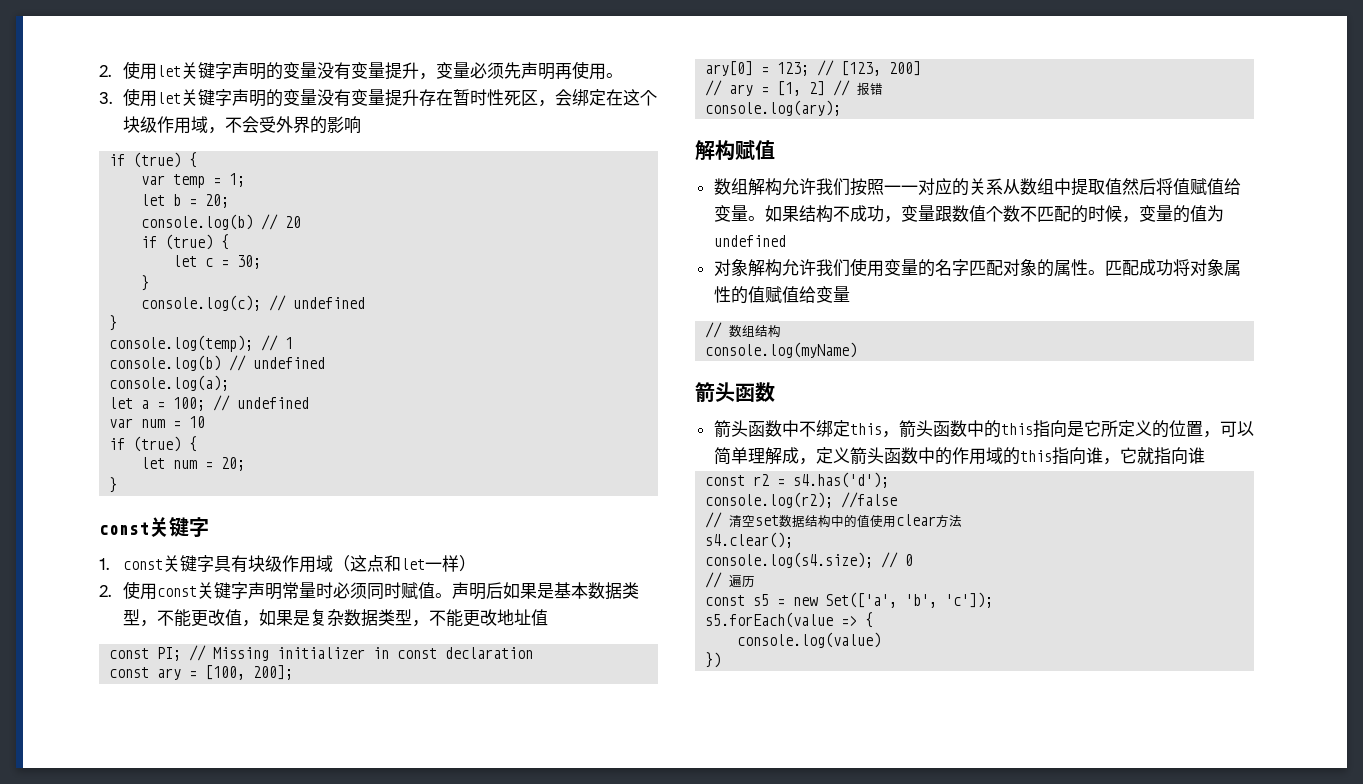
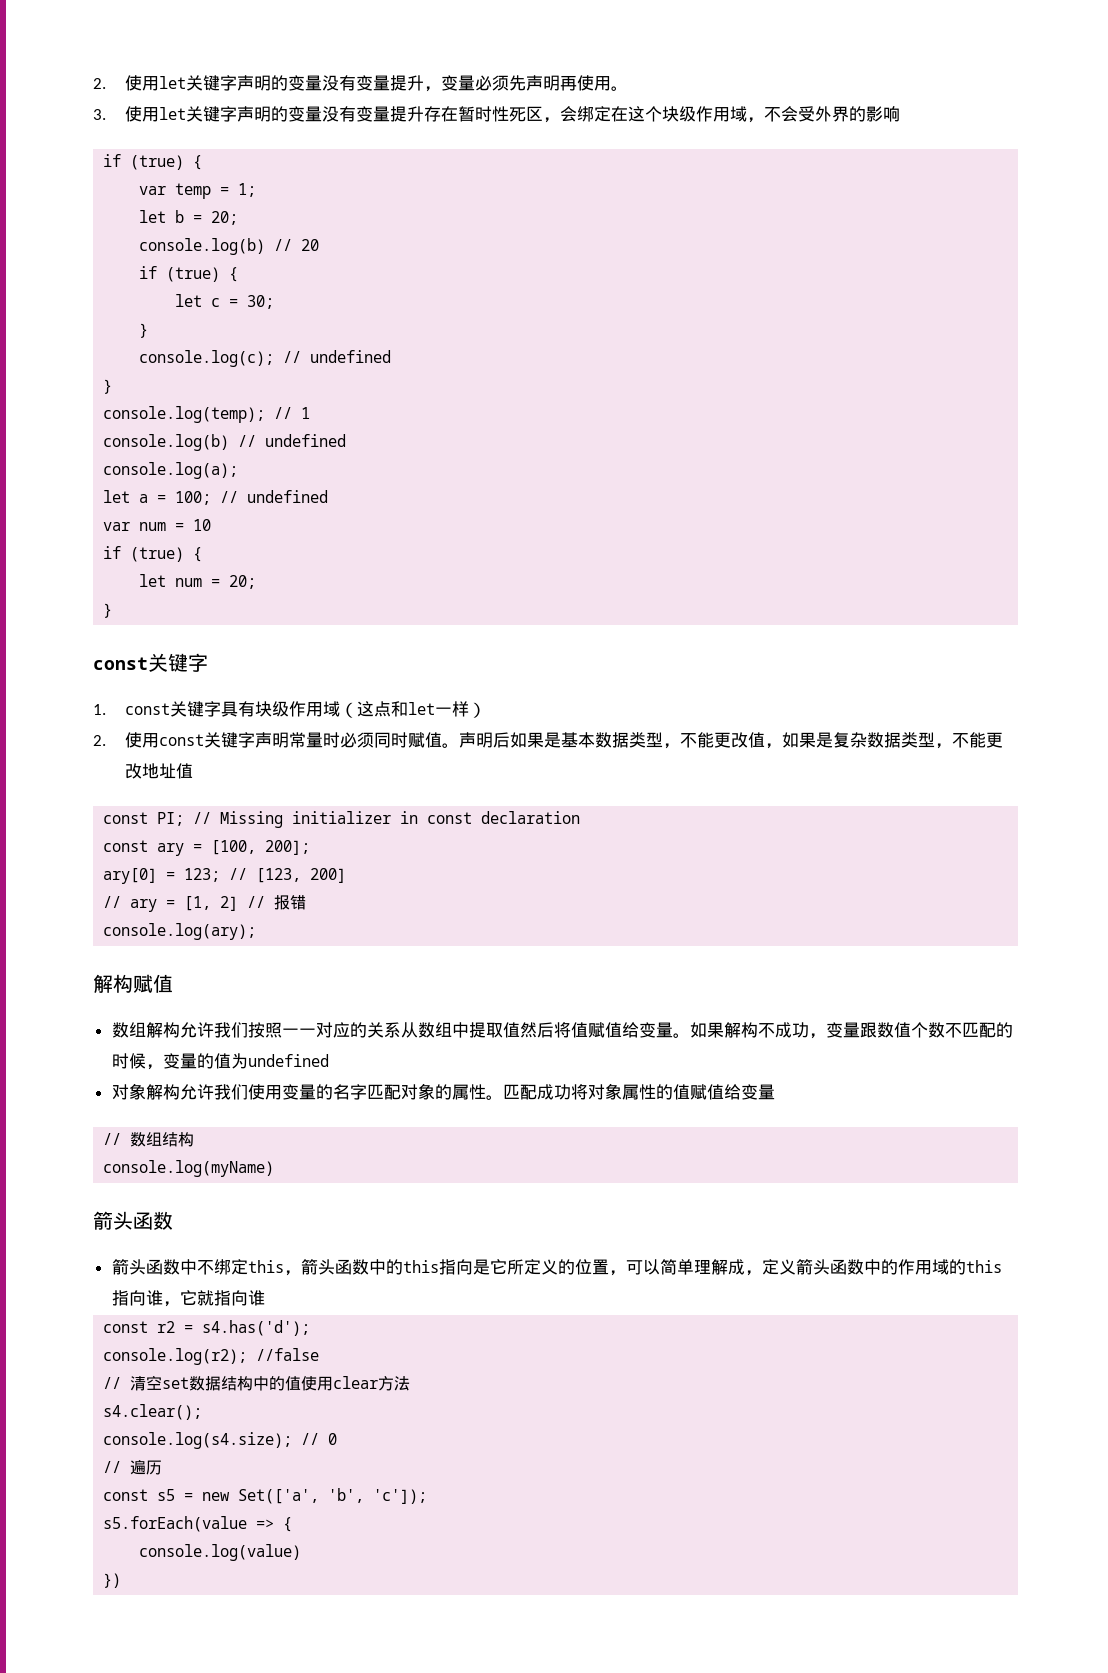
[798,205,816,222] 结 -> [723,1022,741,1038] 解

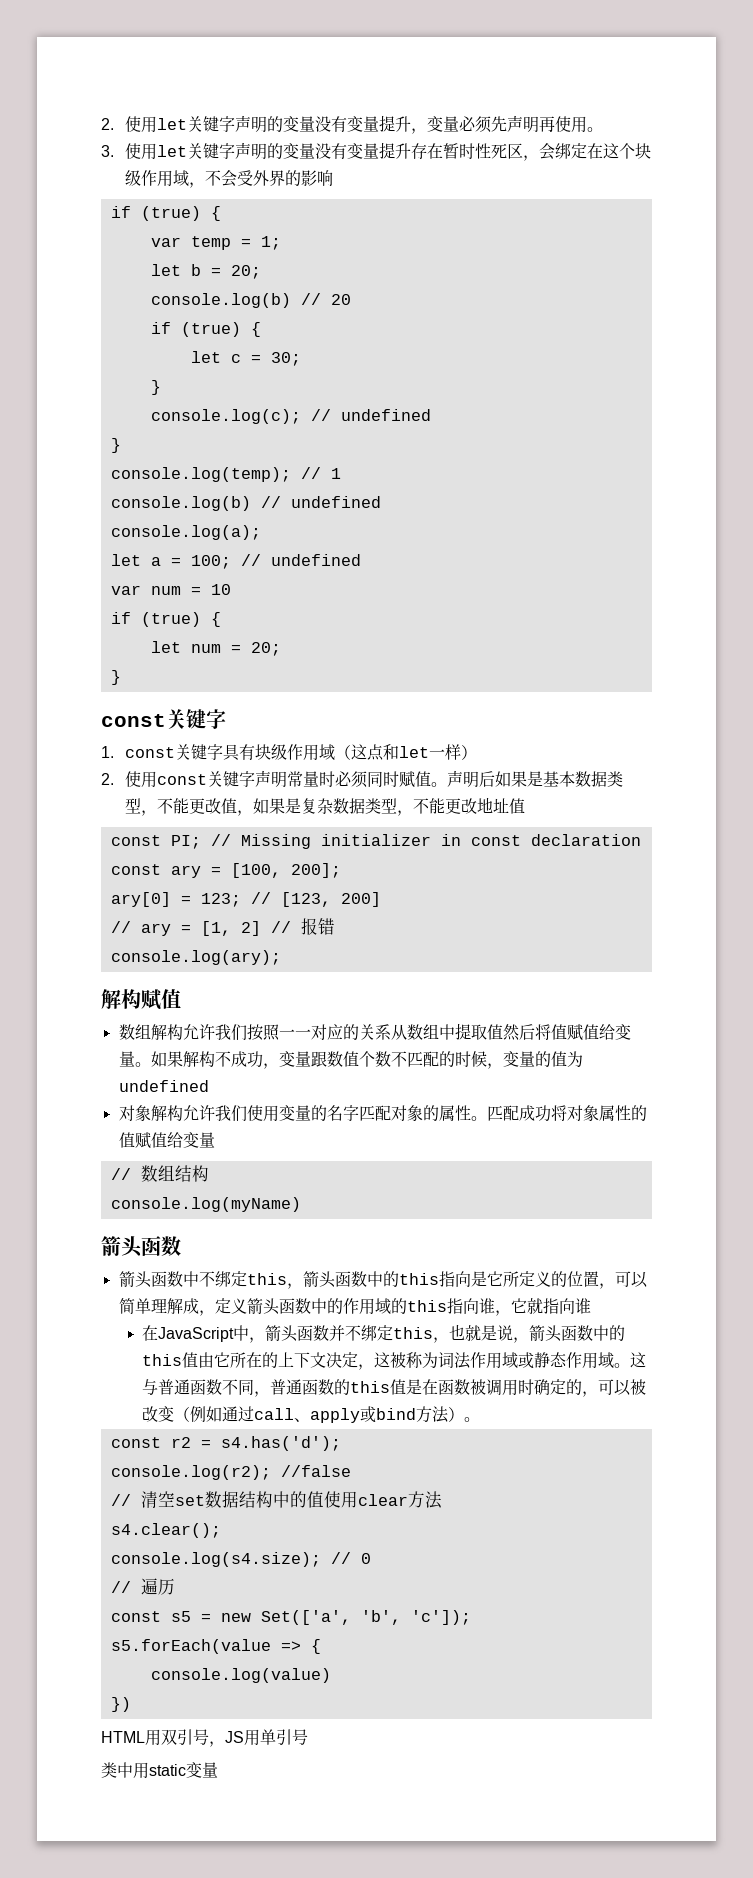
(265, 1298) none -> [142,1324,626,1343] [142,1352,647,1370] [142,1379,647,1397] [142,1406,481,1423] // 在JavaScript中，箭头函数并不绑定this，也就是说，箭头函数中的this值由它所在的上下文决定，这被称为词法作用域或静态作用域。这与普通函数不同，普通函数的this值是在函数被调用时确定的，可以被改变（例如通过call、apply或bind方法）。
(122, 1580) none -> [101,1729,308,1747] [101,1762,218,1779] // HTML用双引号，JS用单引号 // 类中用static变量

